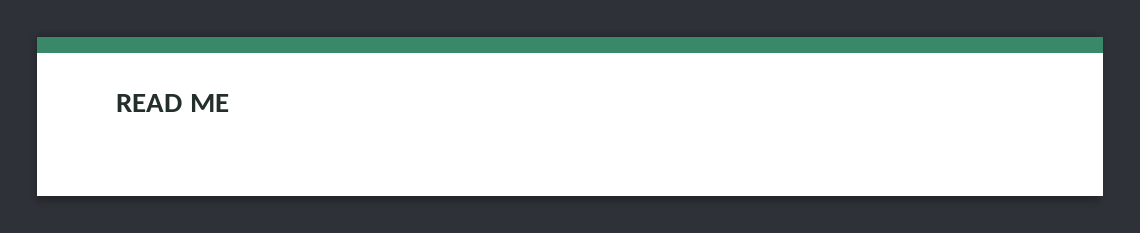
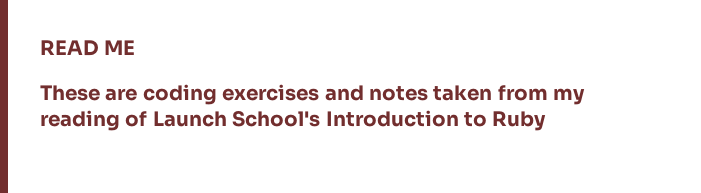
(229, 103) none -> [40,84,586,105] [40,110,547,131] // These are coding exercises and notes taken from my reading of Launch School's Introduction to Ruby

